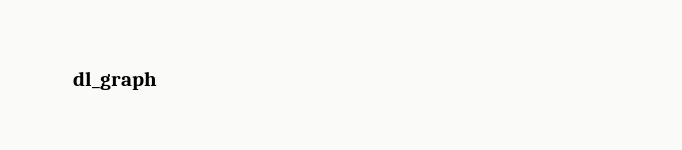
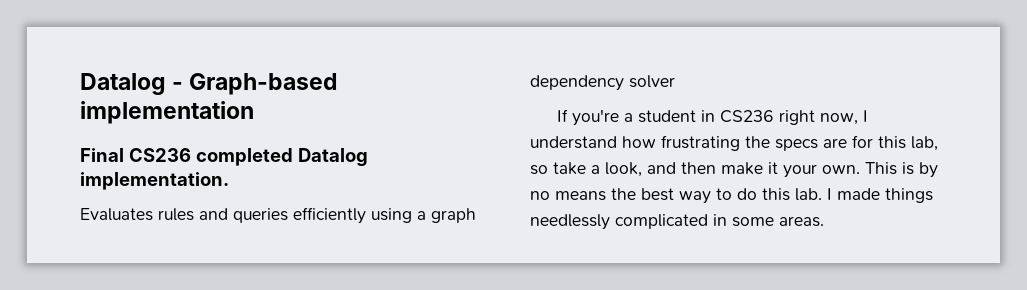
[73,71,157,90] dl_graph -> [80,73,339,95] [80,101,254,124] [80,148,368,166] [80,172,229,190] [80,207,476,224] [530,75,675,91] [556,109,868,126] [530,135,938,151] [530,162,938,178] [530,188,933,204] [530,214,824,230] Datalog - Graph-based implementation // Final CS236 completed Datalog implementation. // Evaluates rules and queries efficiently using a graph dependency solver // If you're a student in CS236 right now, I understand how frustrating the specs are for this lab, so take a look, and then make it your own. This is by no means the best way to do this lab. I made things needlessly complicated in some areas.

